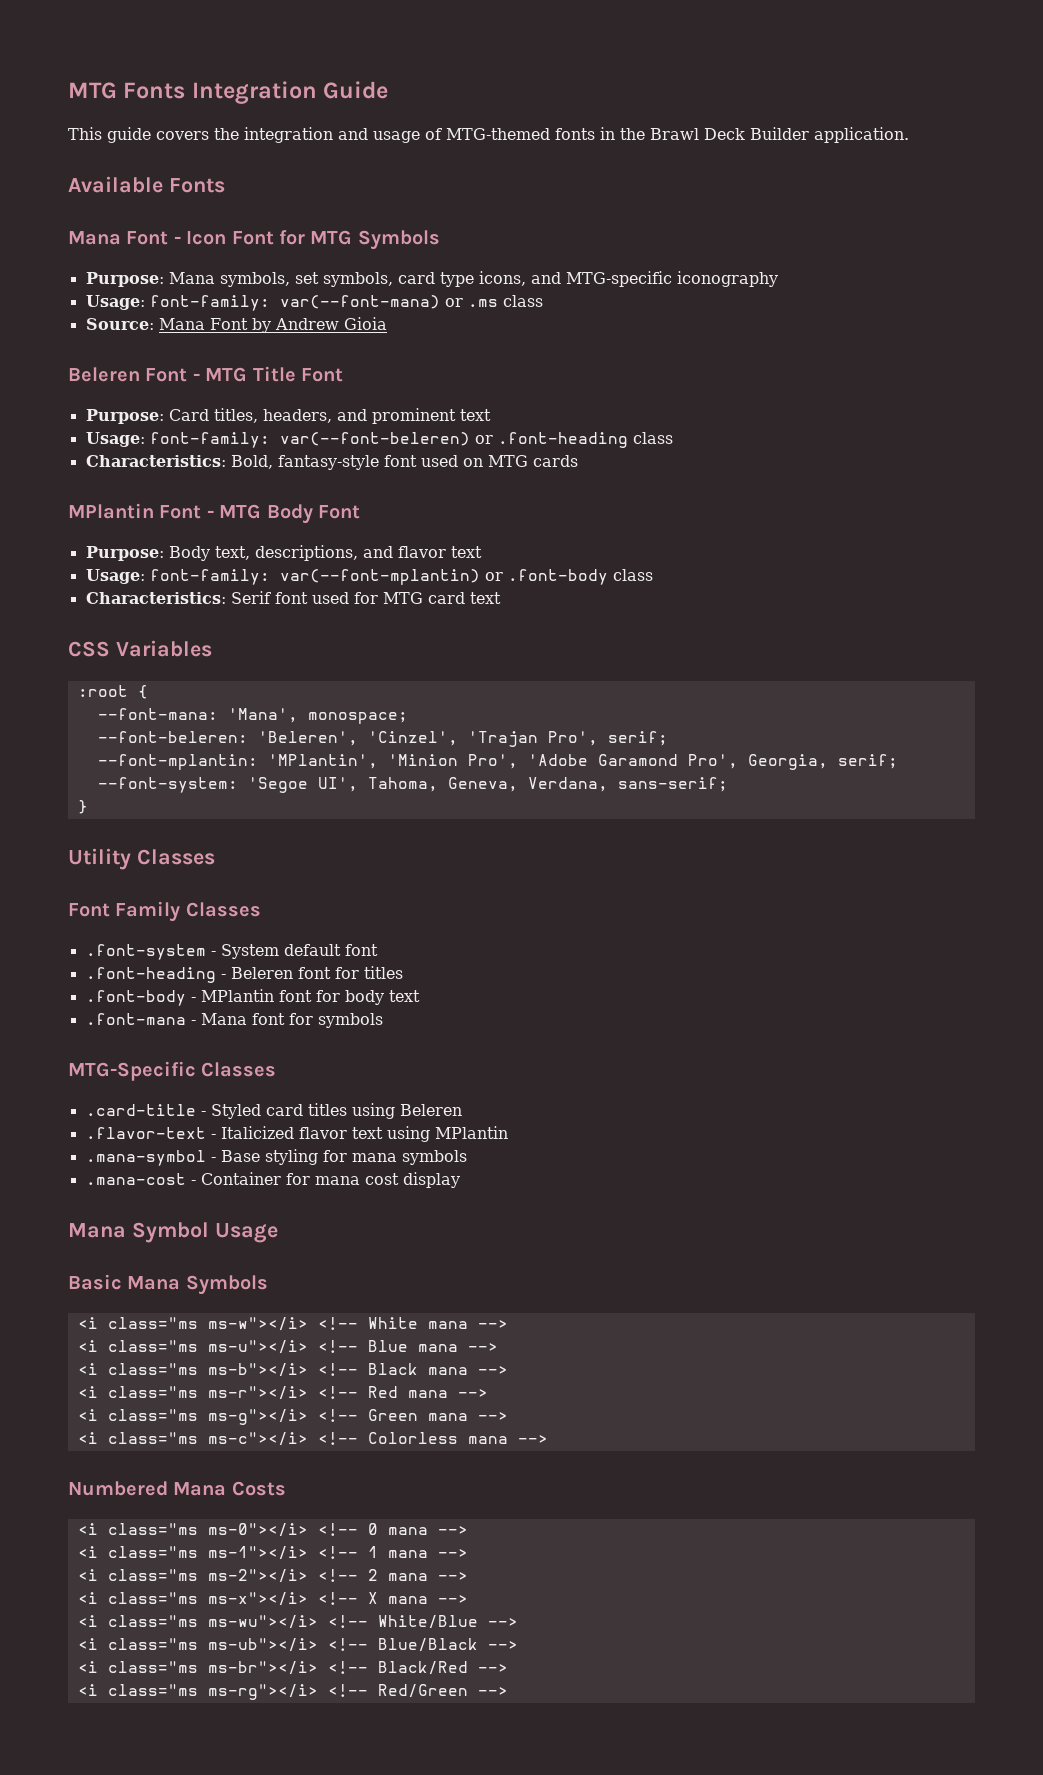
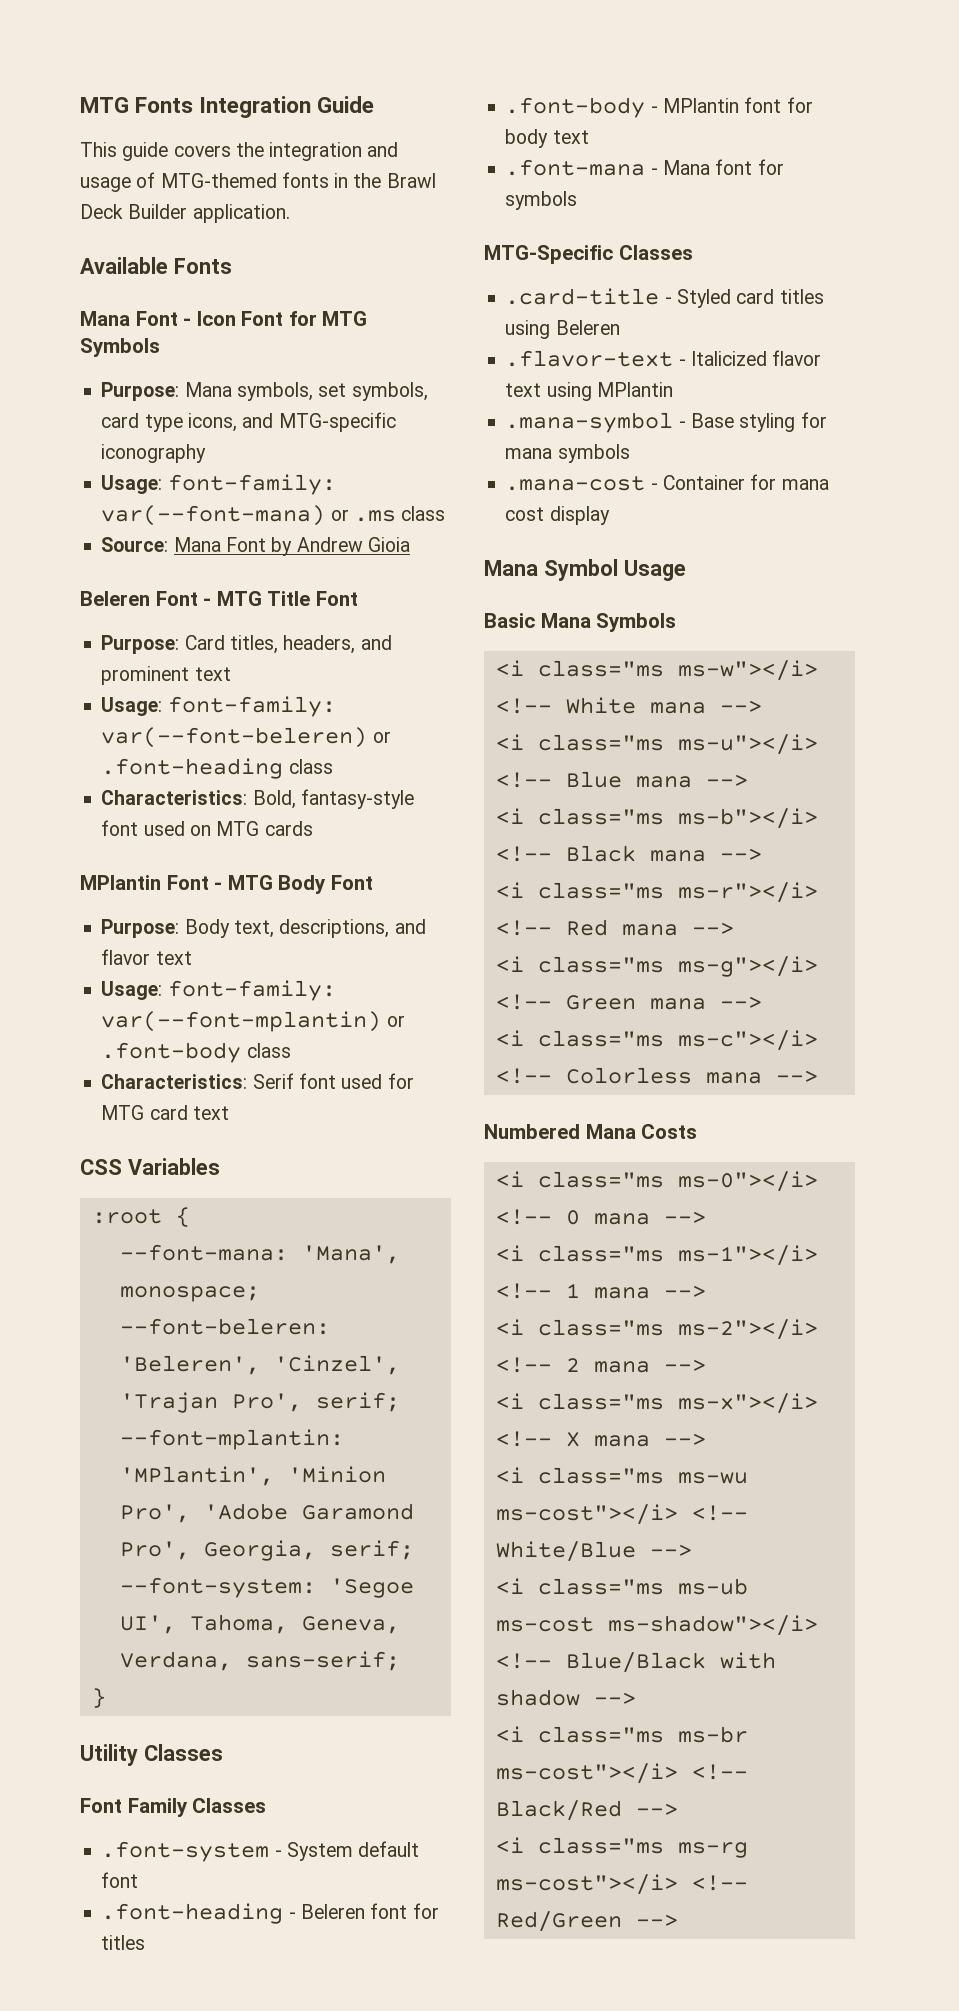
[207,1615,318,1629] ms-wu"></i> -> [677,1472,748,1484] [495,1504,678,1525] ms-wu ms-cost"></i>
[207,1638,518,1652] [77,1661,318,1675] ms-ub"></i> <!-- Blue/Black --> // <i class="ms ms-br"></i> -> [677,1578,748,1595] [495,1615,818,1636] [495,1652,776,1673] [495,1689,636,1706] [495,1726,748,1743] [495,1763,678,1784] ms-ub ms-cost ms-shadow"></i> <!-- Blue/Black with shadow --> // <i class="ms ms-br ms-cost"></i>
[207,1684,318,1700] ms-rg"></i> -> [677,1842,748,1858] [495,1874,678,1895] ms-rg ms-cost"></i>

